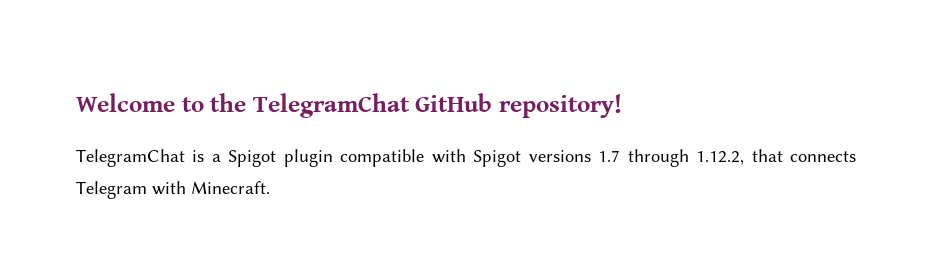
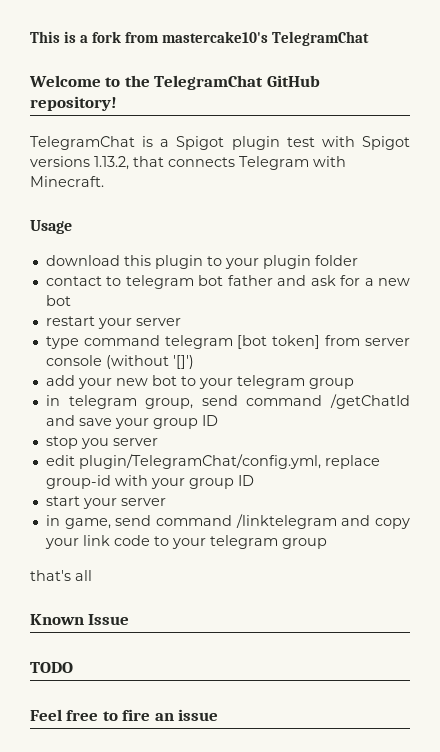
(76, 102) none -> [30,31,370,46] This is a fork from mastercake10's TelegramChat //
[340,149,425,167] compatible -> [286,137,315,147] test
[598,149,745,167] 1.7 through 1.12.2, -> [94,156,129,170] 1.13.2,
(270, 187) none -> [30,220,72,234] [45,255,358,269] [45,275,410,289] [45,295,71,306] [45,316,181,329] [45,335,411,349] [45,355,194,369] [45,375,354,389] [45,394,411,409] [45,415,218,429] [45,436,158,449] [45,454,380,469] [45,475,254,489] [45,496,166,509] [45,514,410,529] [44,535,327,549] [30,570,92,581] [30,614,130,625] [30,662,73,673] [30,709,219,721] // Usage // download this plugin to your plugin folder // contact to telegram bot father and ask for a new bot // restart your server // type command telegram [bot token] from server console (without '[]') // add your new bot to your telegram group // in telegram group, send command /getChatId and save your group ID // stop you server // edit plugin/TelegramChat/config.yml, replace group-id with your group ID // start your server // in game, send command /linktelegram and copy your link code to your telegram group // that's all // Known Issue // TODO // Feel free to fire an issue

